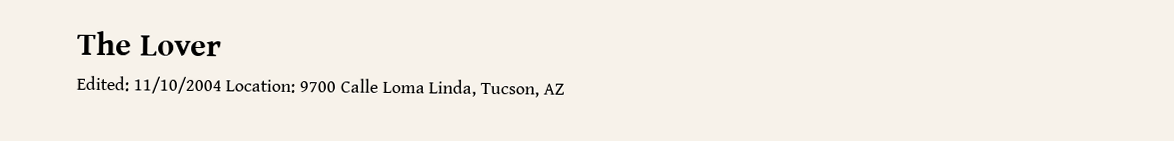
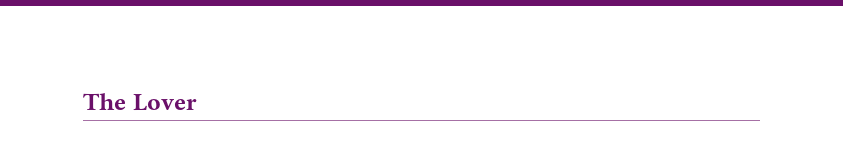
[76,75,565,98] // Edited: 11/10/2004 Location: 9700 Calle Loma Linda, Tucson, AZ -> (197, 102) none

